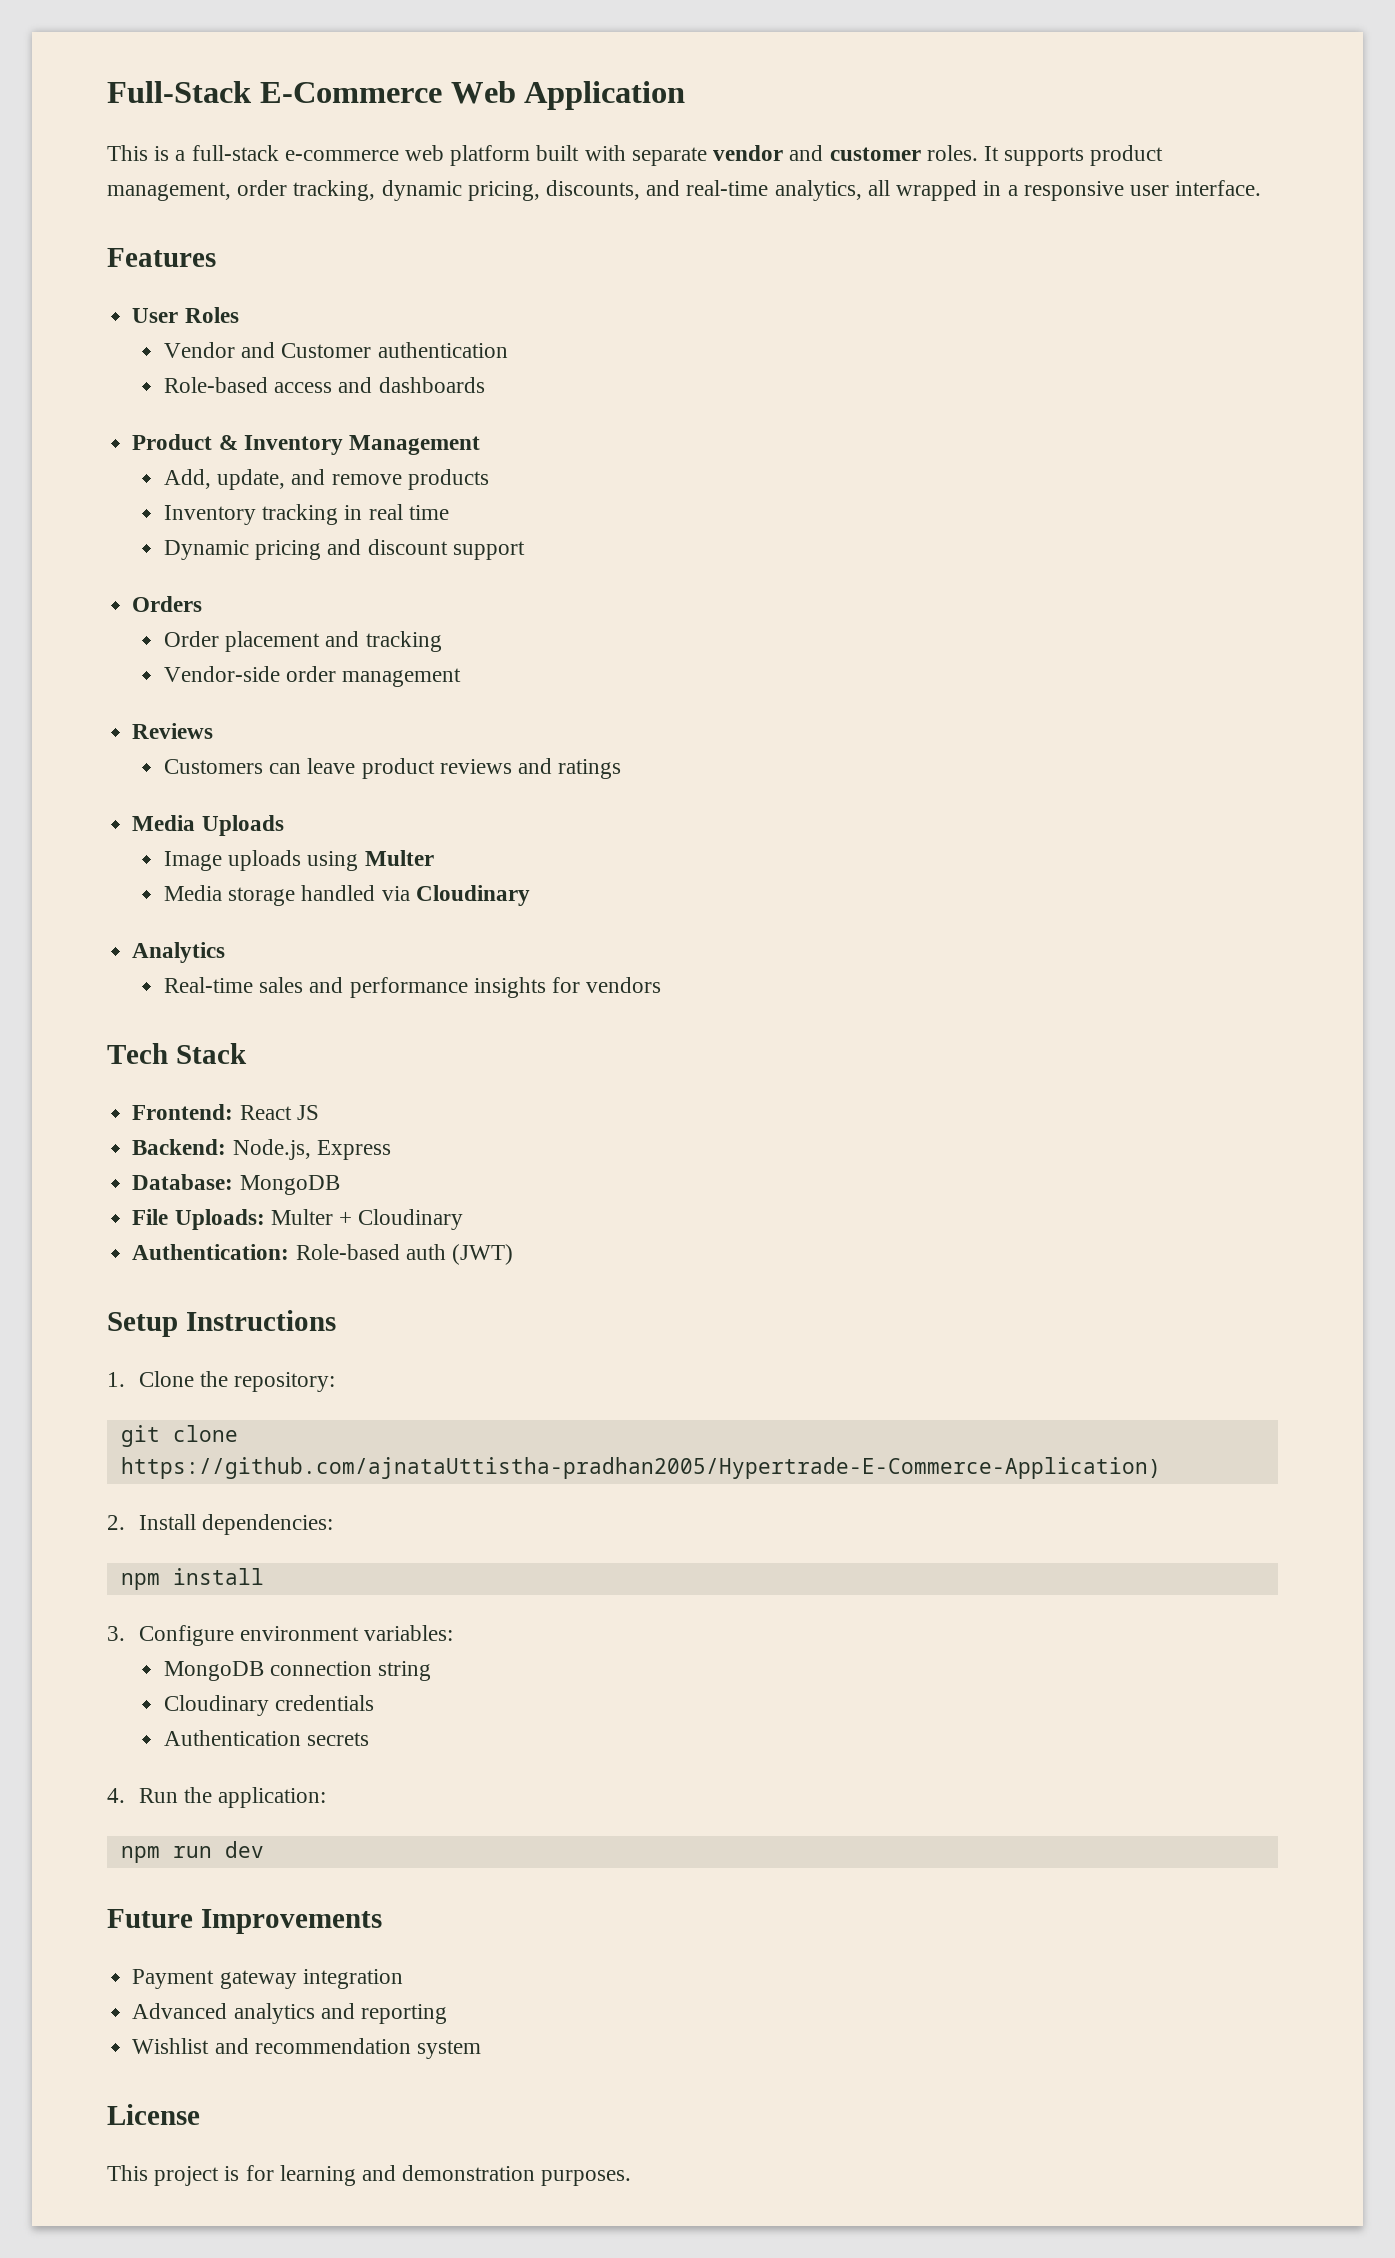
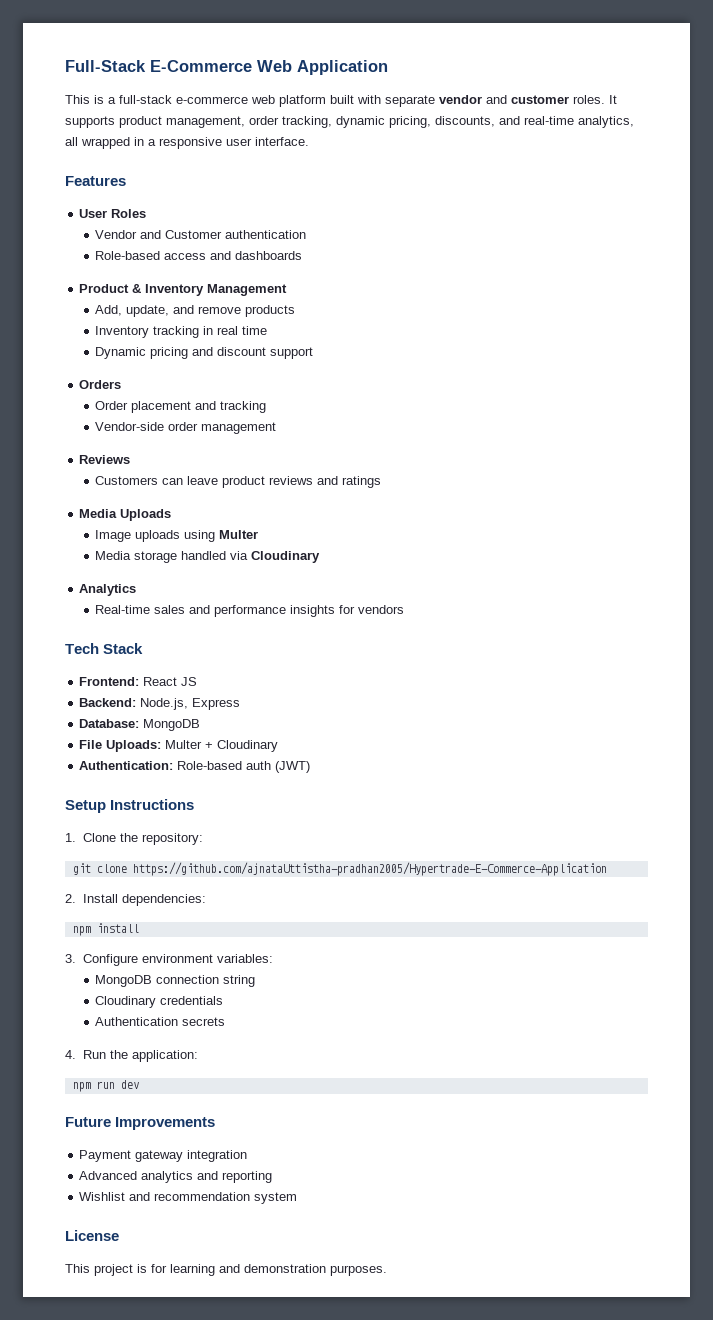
[120,1457,1161,1479] https://github.com/ajnataUttistha-pradhan2005/Hypertrade-E-Commerce-Application) -> [132,862,607,876] https://github.com/ajnataUttistha-pradhan2005/Hypertrade-E-Commerce-Application

